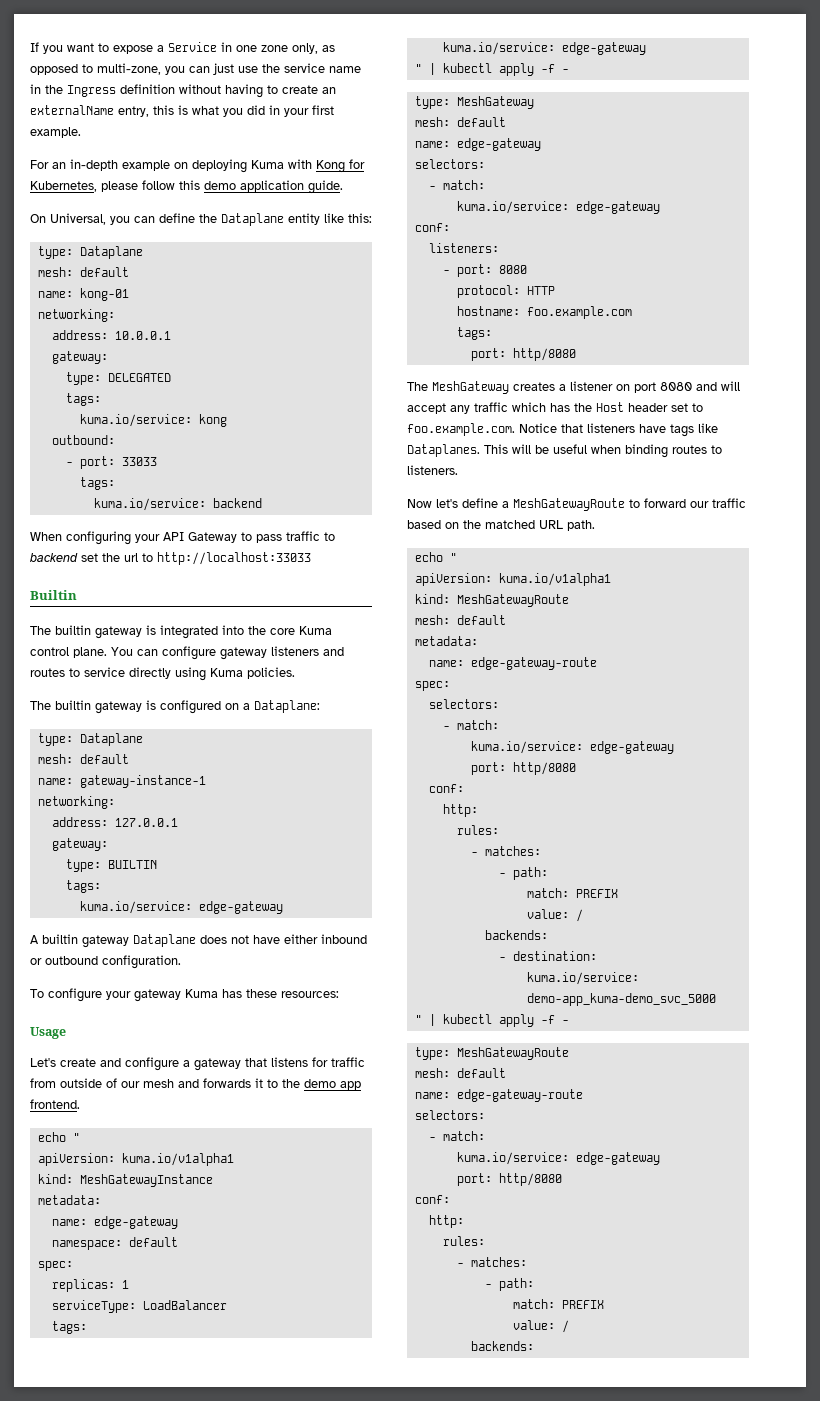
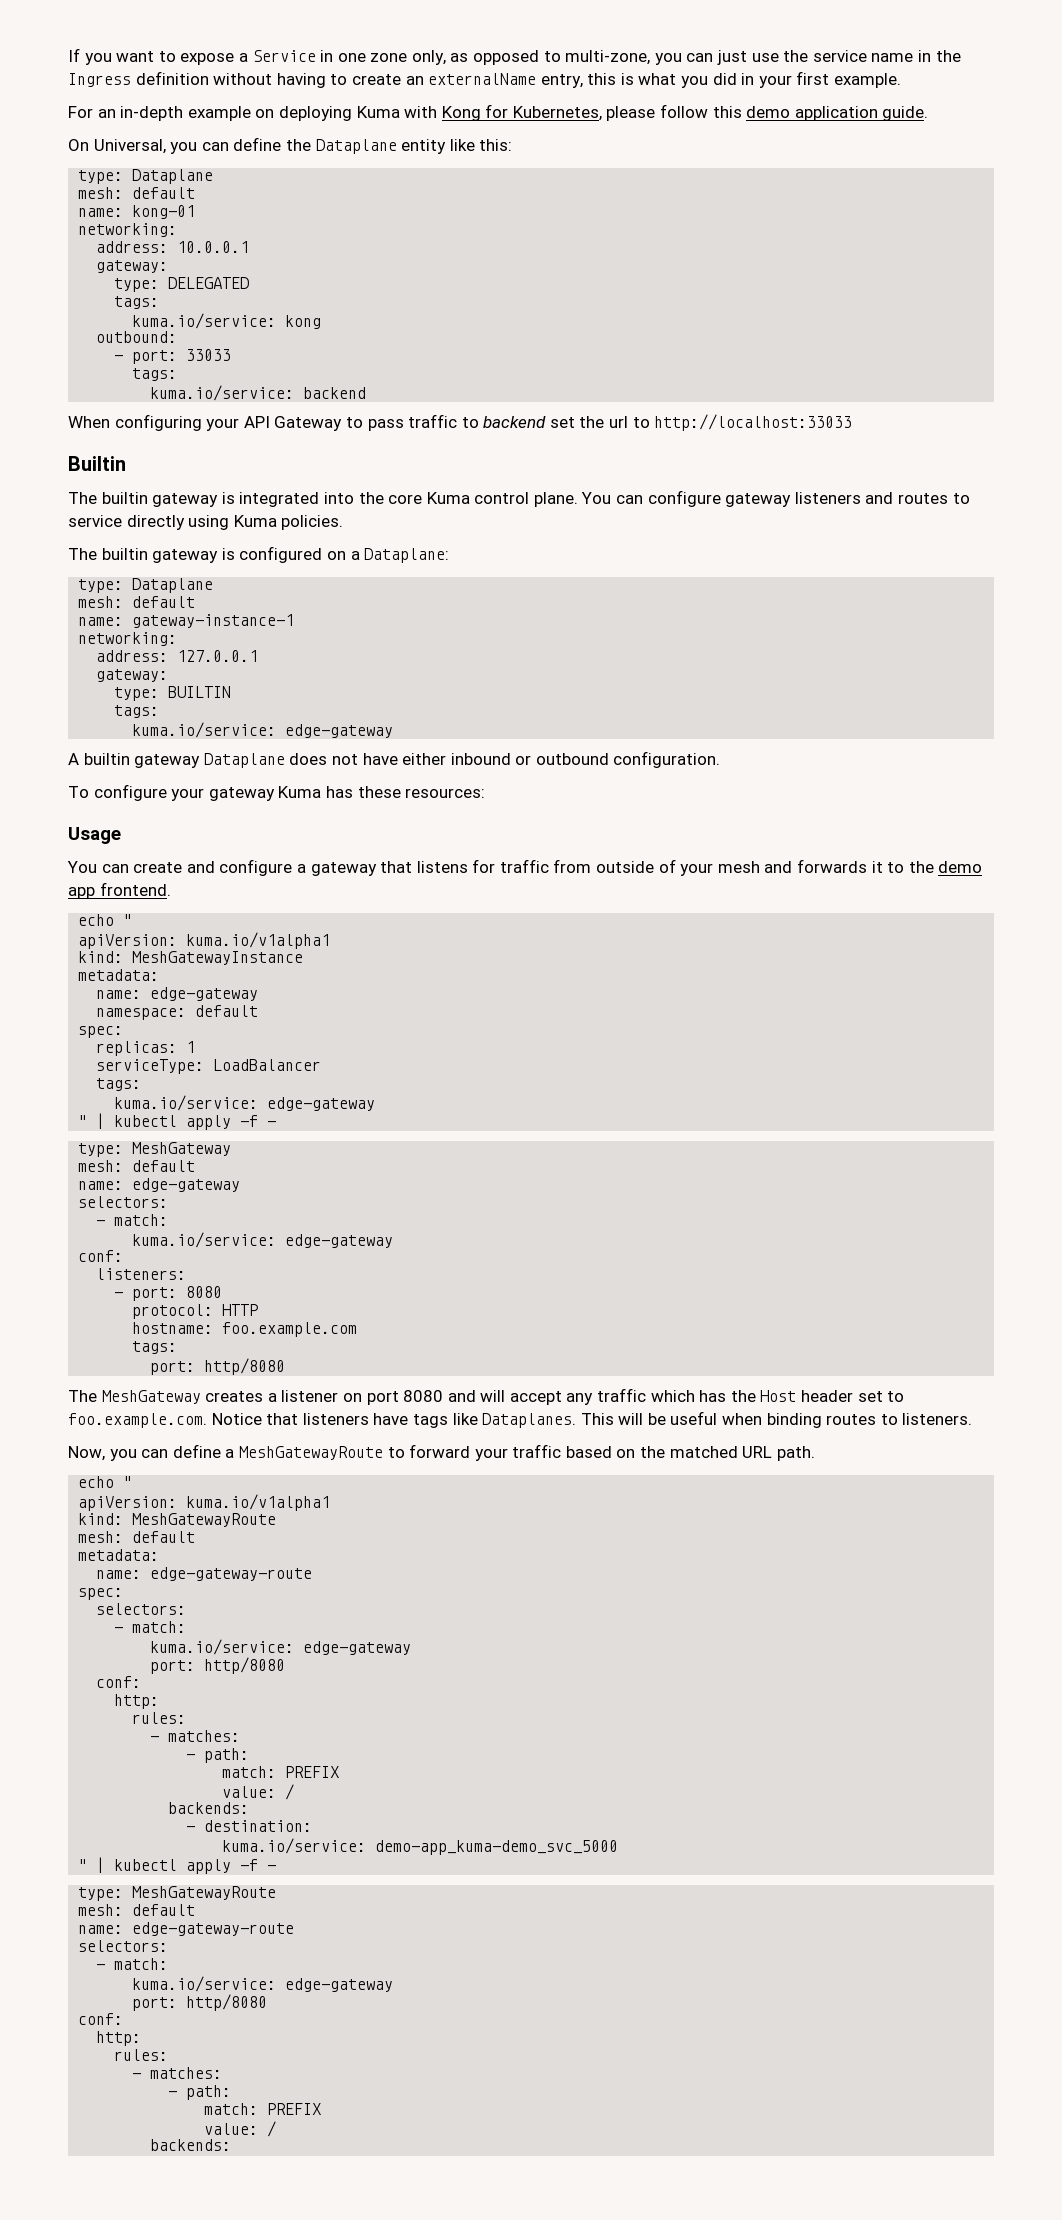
[30,1058,56,1067] Let's -> [67,861,129,873] You can
[121,1081,140,1088] our -> [680,863,714,876] your
[407,499,458,508] Now let's -> [68,1446,169,1461] Now, you can
[690,501,709,508] our -> [474,1448,508,1461] your

